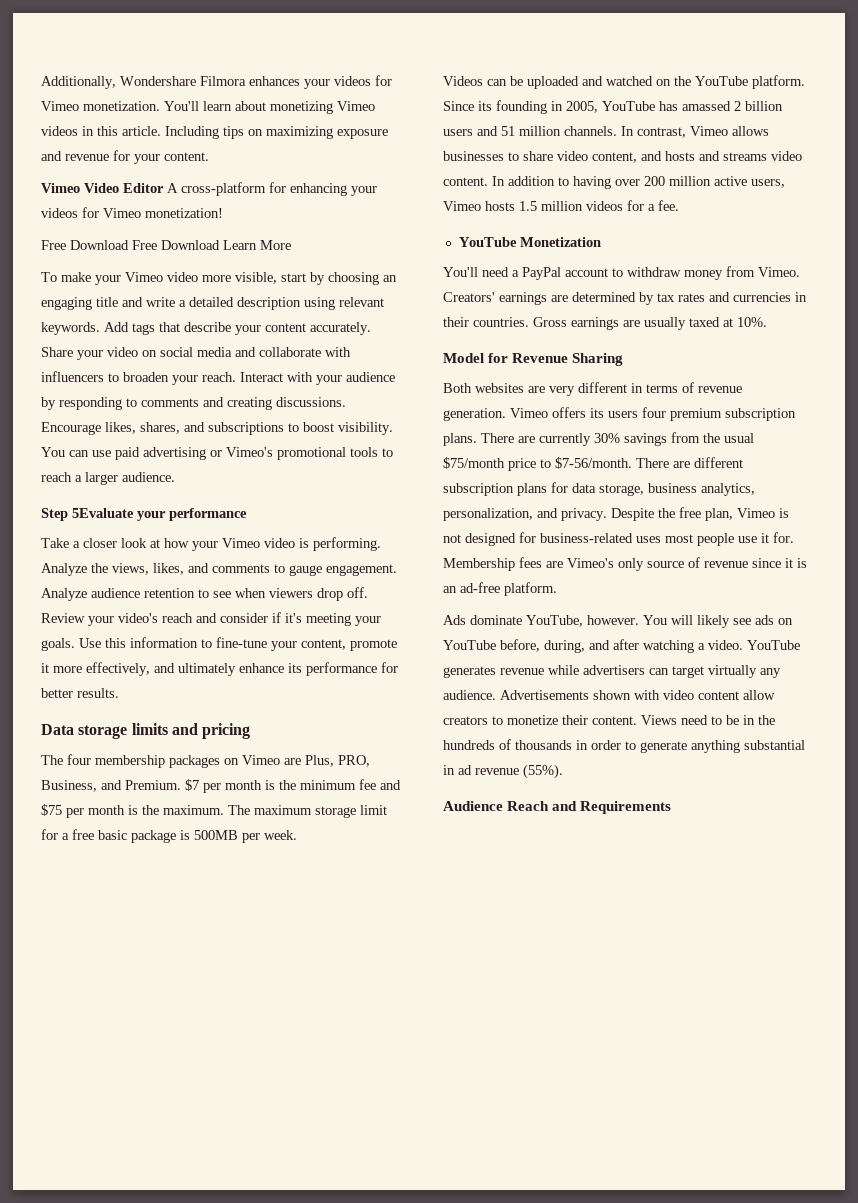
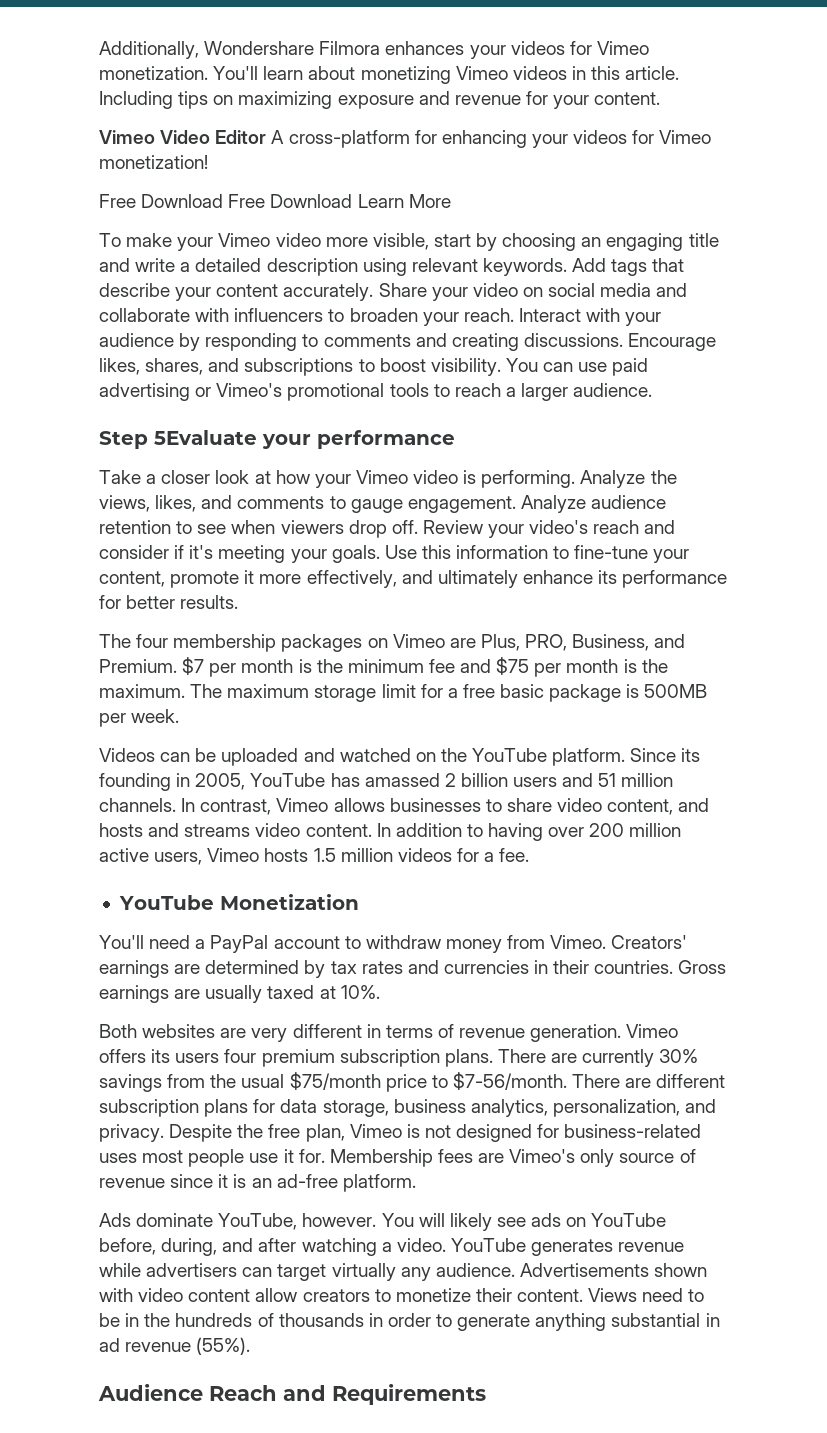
[41,723,251,739] // Data storage limits and pricing -> (239, 602) none
[443,353,624,366] // Model for Revenue Sharing -> (380, 992) none

